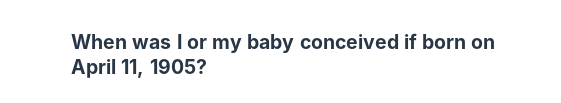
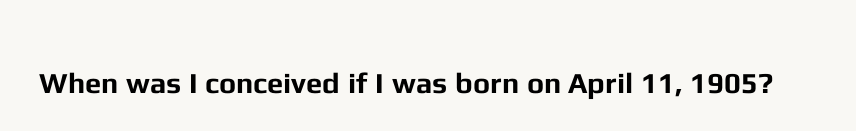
[186,33,417,53] or my baby conceived if -> [205,72,447,94] conceived if I was

